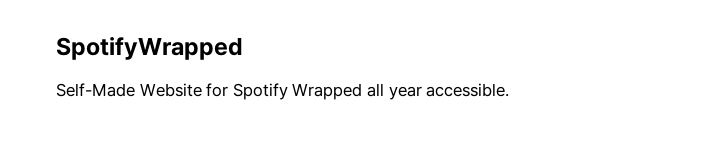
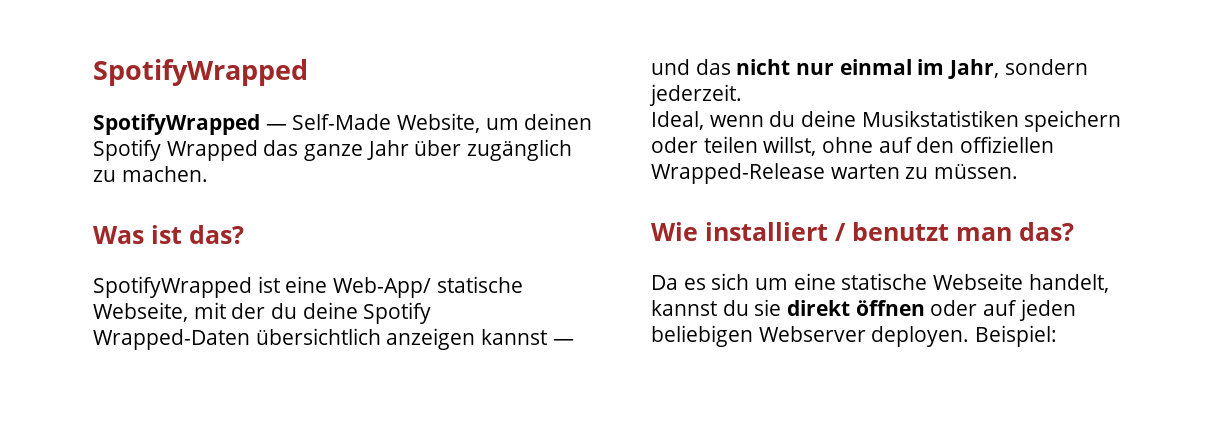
[56,83,510,100] Self-Made Website for Spotify Wrapped all year accessible. -> [93,113,593,135] [93,139,573,161] [93,166,208,182] [93,225,244,244] [93,276,523,298] [93,302,432,324] [93,328,574,350] [651,59,1088,79] [649,84,742,106] [651,110,1122,132] [651,136,1055,156] [651,163,1019,184] [651,222,1074,241] [651,273,1109,293] [651,299,1076,321] [651,325,1058,347] SpotifyWrapped — Self-Made Website, um deinen Spotify Wrapped das ganze Jahr über zugänglich zu machen. // Was ist das? // SpotifyWrapped ist eine Web-App/ statische Webseite, mit der du deine Spotify Wrapped-Daten übersichtlich anzeigen kannst — und das nicht nur einmal im Jahr, sondern jederzeit. // Ideal, wenn du deine Musikstatistiken speichern oder teilen willst, ohne auf den offiziellen Wrapped-Release warten zu müssen. // Wie installiert / benutzt man das? // Da es sich um eine statische Webseite handelt, kannst du sie direkt öffnen oder auf jeden beliebigen Webserver deployen. Beispiel:

